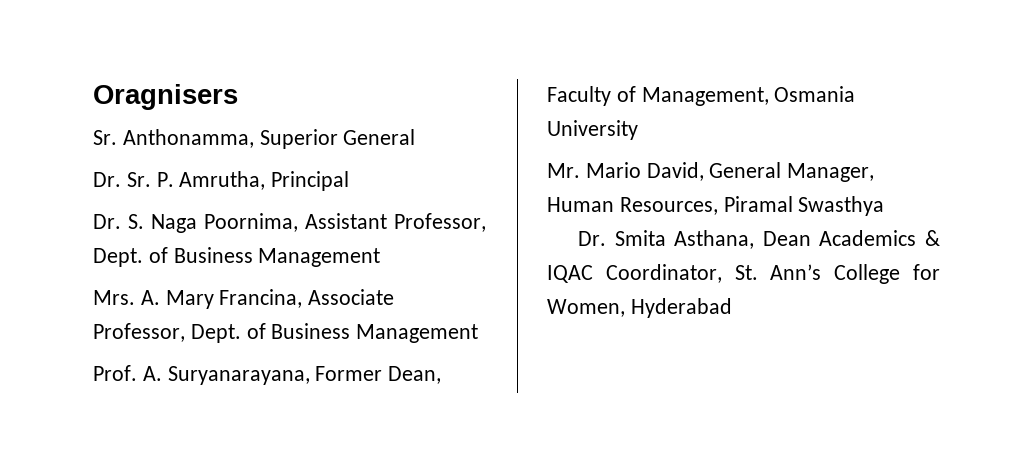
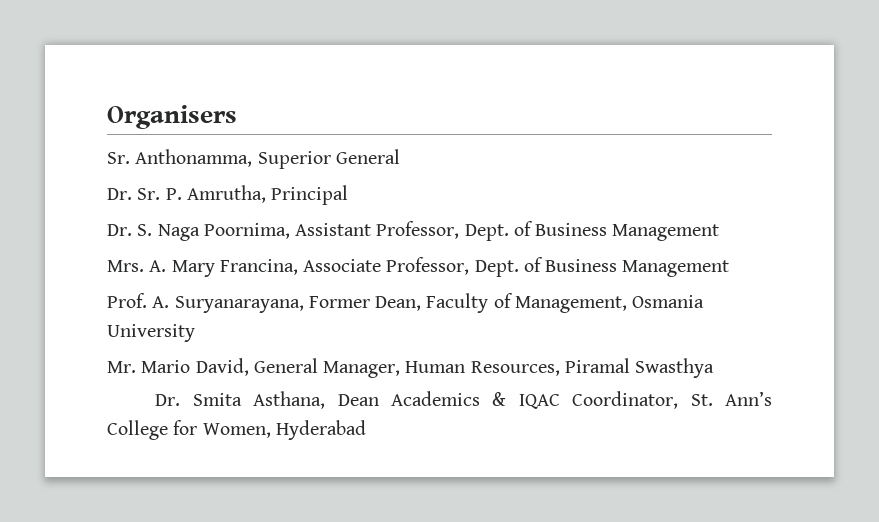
[93,84,238,110] Oragnisers -> [107,105,237,129] Organisers

